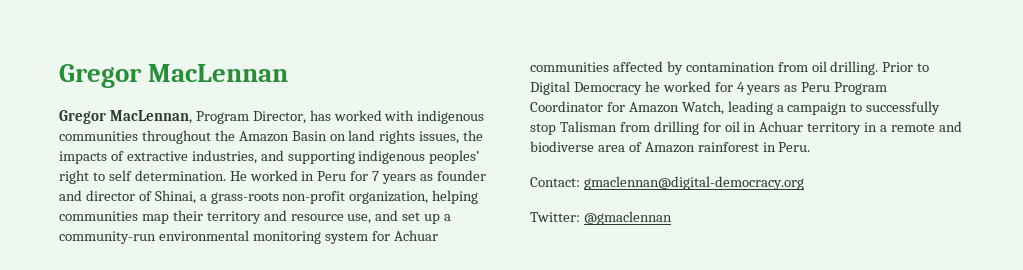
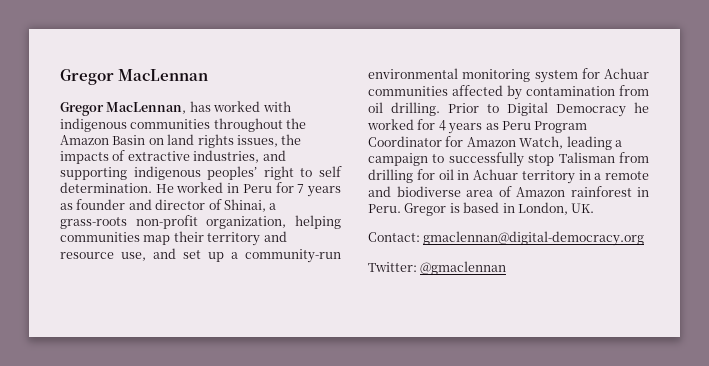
[195,111,306,124] Program Director, -> (187, 108) none
(811, 147) none -> [404,202,595,216] Gregor is based in London, UK.

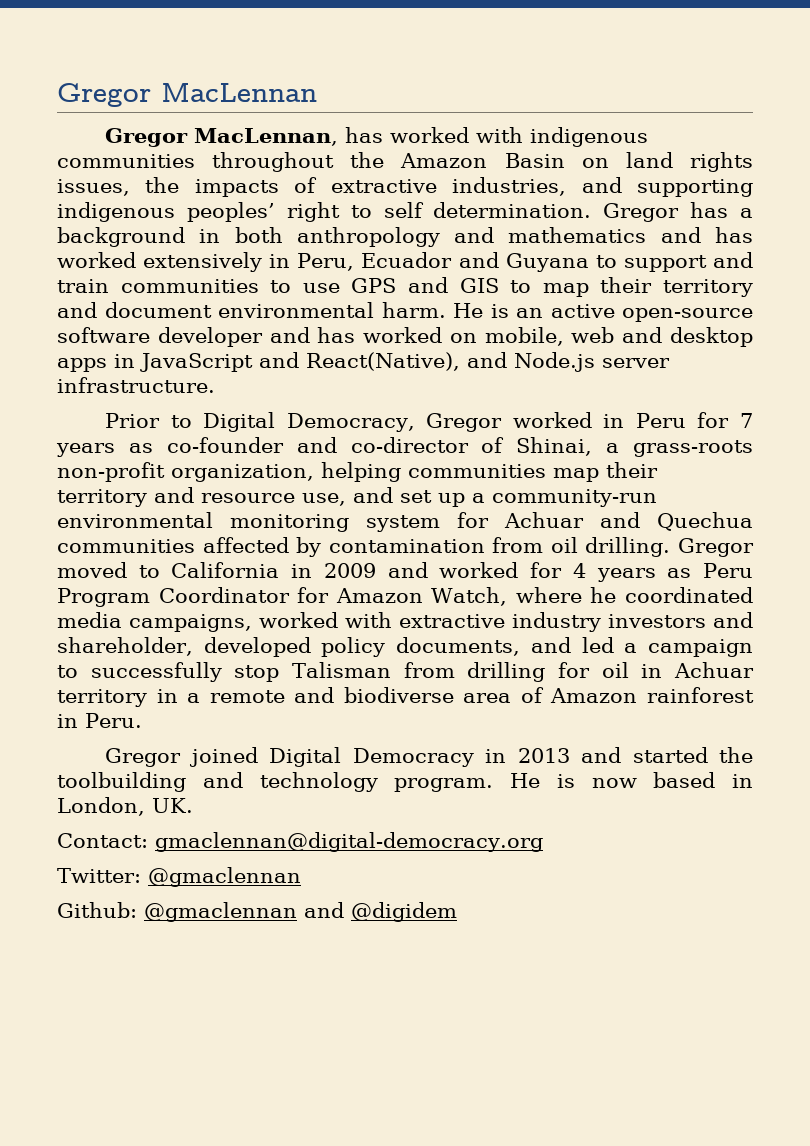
[155,184,174,193] He -> [603,202,753,222] [57,227,753,247] [57,252,753,272] [57,277,754,297] [57,302,753,322] [57,327,754,347] [57,352,670,372] [57,377,215,393] [105,412,503,432] Gregor has a background in both anthropology and mathematics and has worked extensively in Peru, Ecuador and Guyana to support and train communities to use GPS and GIS to map their territory and document environmental harm. He is an active open-source software developer and has worked on mobile, web and desktop apps in JavaScript and React(Native), and Node.js server infrastructure. // Prior to Digital Democracy, Gregor
[76,199,206,210] founder and director -> [166,437,469,453] co-founder and co-director
(649, 73) none -> [600,512,753,531] and Quechua
[448,102,649,117] Prior to Digital Democracy he -> [678,538,754,557] [57,562,428,578] Gregor moved to California in 2009 and
[566,136,612,150] leading -> [515,587,753,603] [57,612,753,632] [57,637,614,657] where he coordinated media campaigns, worked with extractive industry investors and shareholder, developed policy documents, and led
[404,203,460,216] Gregor is -> [105,747,754,767] [57,772,637,792] // Gregor joined Digital Democracy in 2013 and started the toolbuilding and technology program. He is now
(507, 268) none -> [57,902,457,922] // Github: @gmaclennan and @digidem

